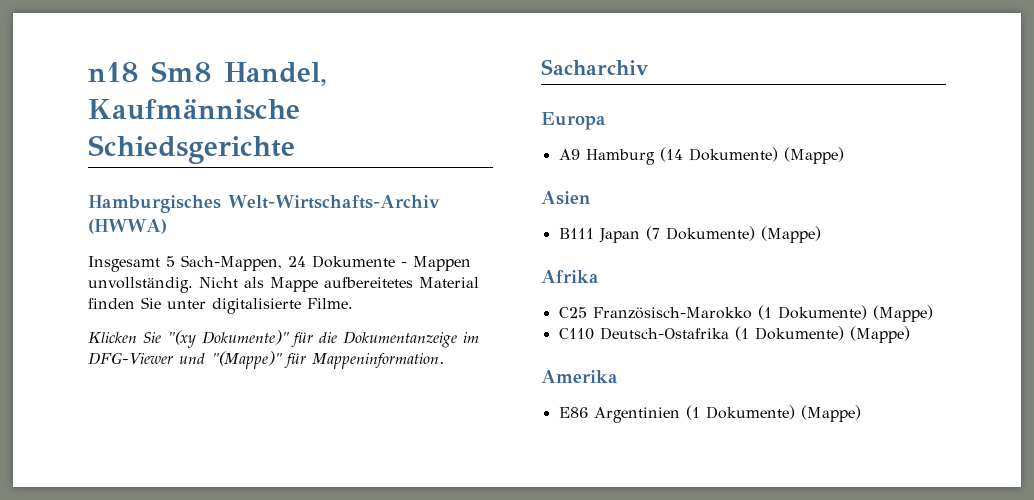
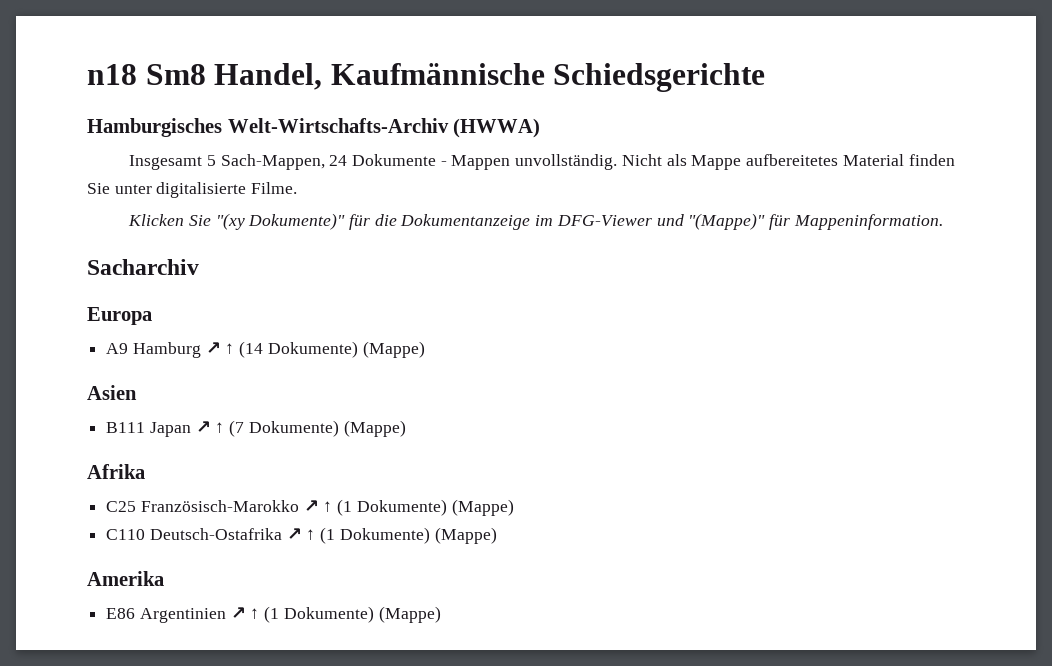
(655, 157) none -> [205,342,235,354] ↗ ↑
(640, 235) none -> [195,421,225,433] ↗ ↑
(752, 313) none -> [303,500,333,512] ↗ ↑
(729, 333) none -> [286,528,316,540] ↗ ↑
(680, 415) none -> [230,607,260,619] ↗ ↑

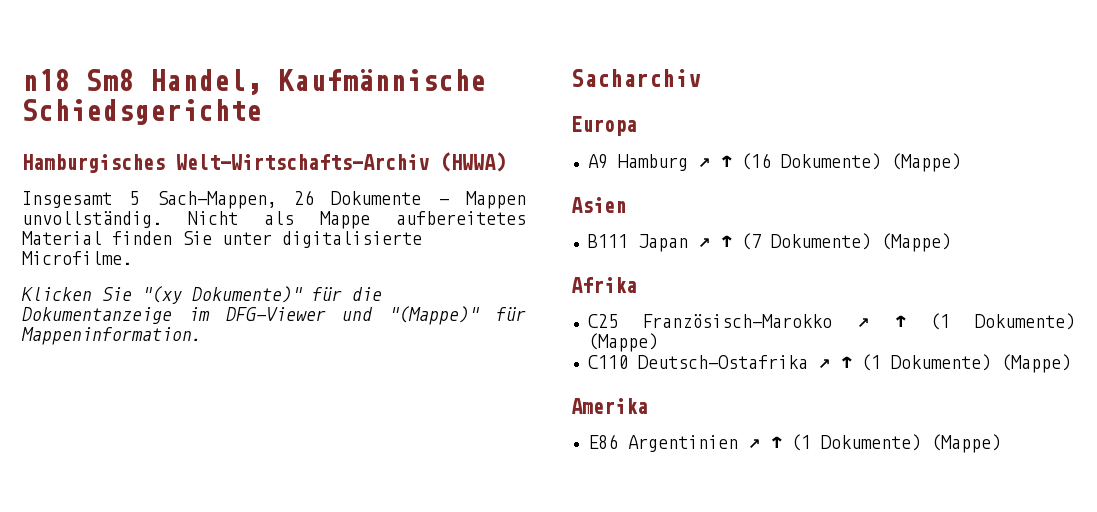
[329,155,348,166] 24 -> [294,190,314,205] 26
[251,182,298,194] Filme. -> [22,251,132,265] Microfilme.
[239,341,264,358] (14 -> [740,153,771,170] (16

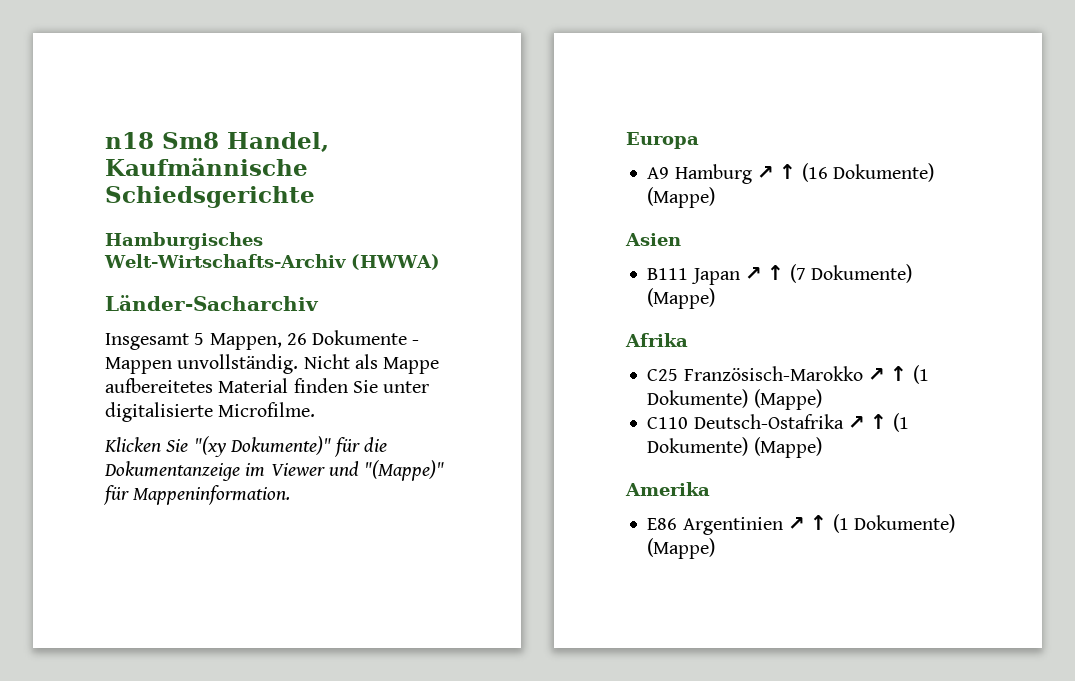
(506, 162) none -> [105,295,319,311] // Länder-Sacharchiv
[156,191,277,209] Sach-Mappen, -> [209,333,282,350] Mappen,
[225,307,326,321] DFG-Viewer -> [270,463,325,476] Viewer
[571,69,701,87] // Sacharchiv -> (291, 495) none

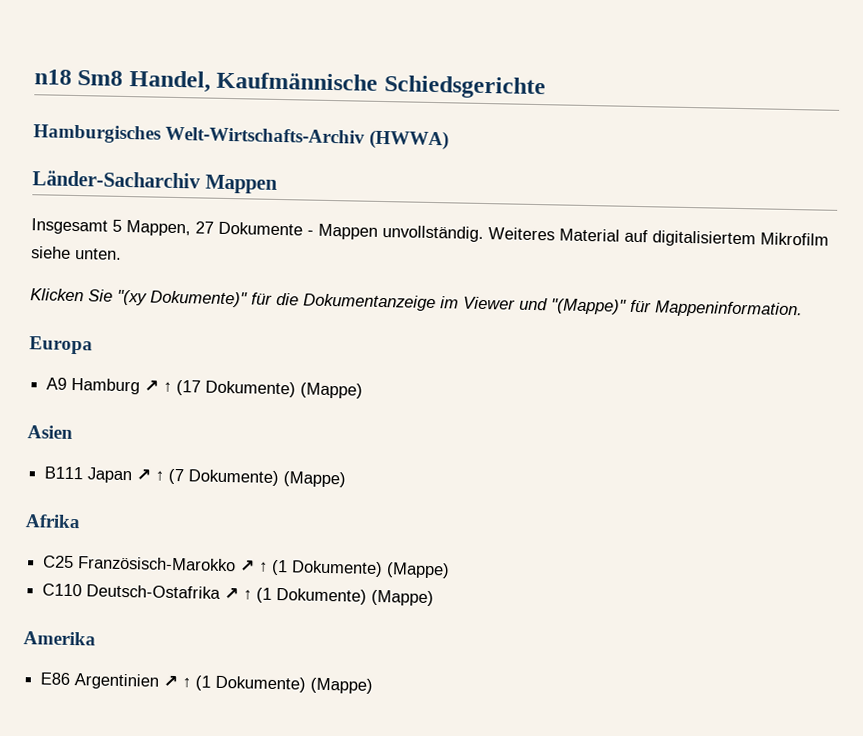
(319, 303) none -> [204,174,278,194] Mappen
[286,333,307,345] 26 -> [195,221,214,234] 27
[303,354,440,374] [105,378,430,393] [105,402,316,422] Nicht als Mappe aufbereitetes Material finden Sie unter digitalisierte Microfilme. -> [488,227,829,248] [31,246,122,260] Weiteres Material auf digitalisiertem Mikrofilm siehe unten.
[801,163,828,182] (16 -> [176,380,202,396] (17

